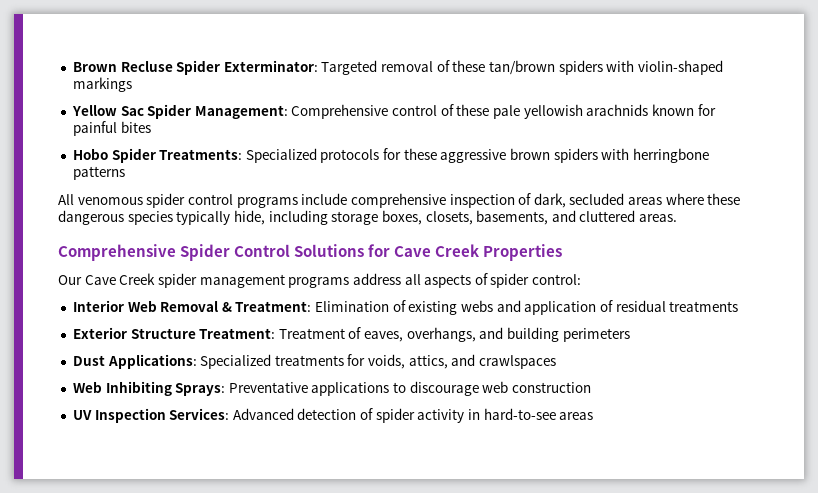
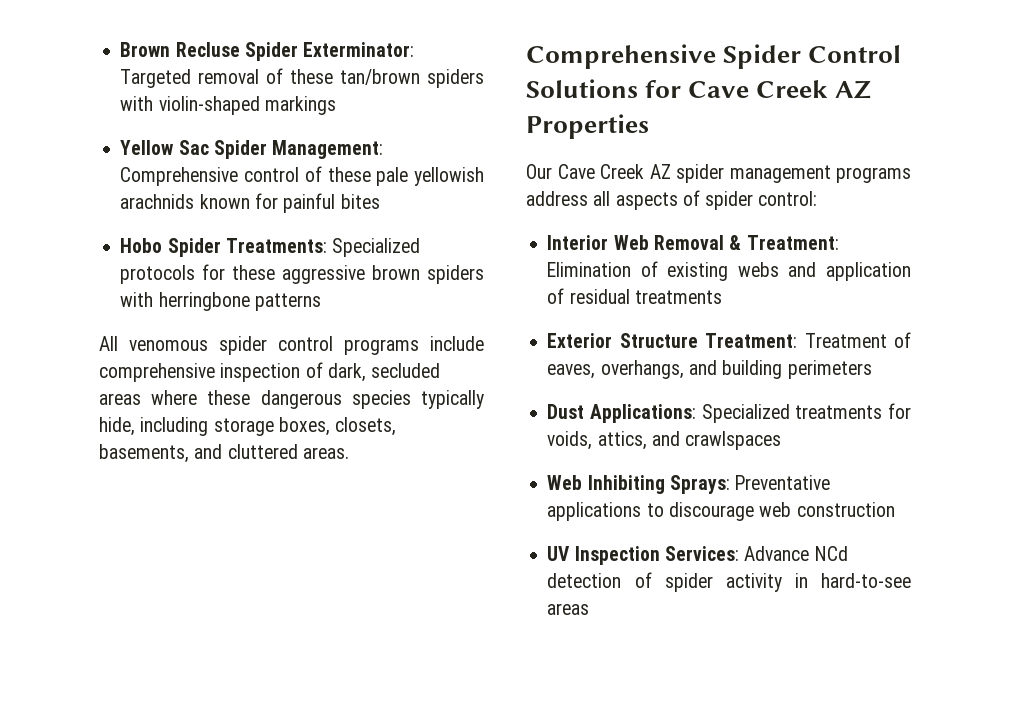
(480, 250) none -> [834,80,871,99] AZ
(156, 279) none -> [649,164,671,179] AZ
[232,408,294,420] Advanced -> [744,546,848,561] Advance NCd

